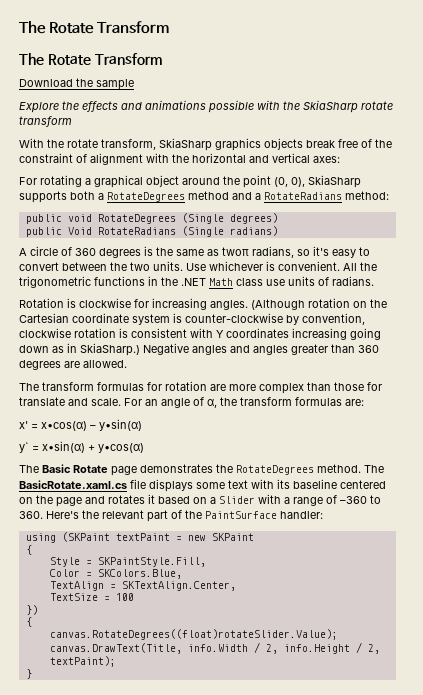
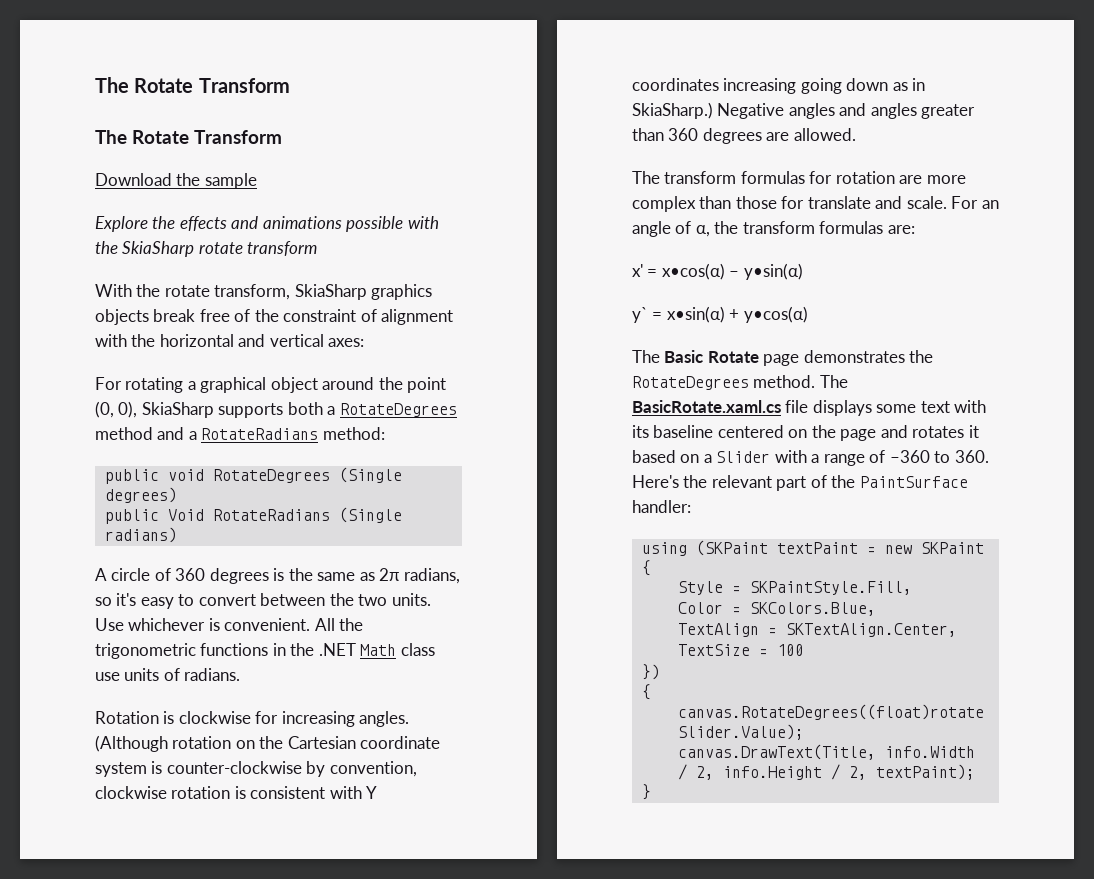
[222,247,249,256] twoπ -> [379,568,400,581] 2π

